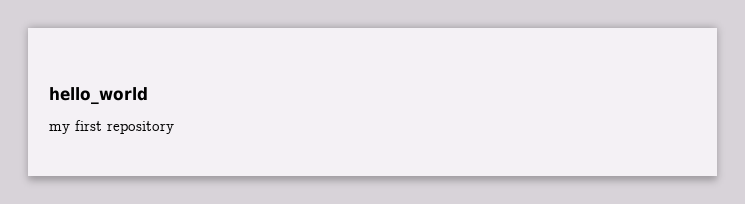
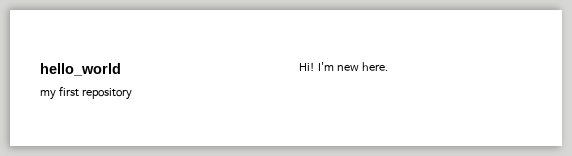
(174, 127) none -> [299,62,388,71] // Hi! I'm new here.

